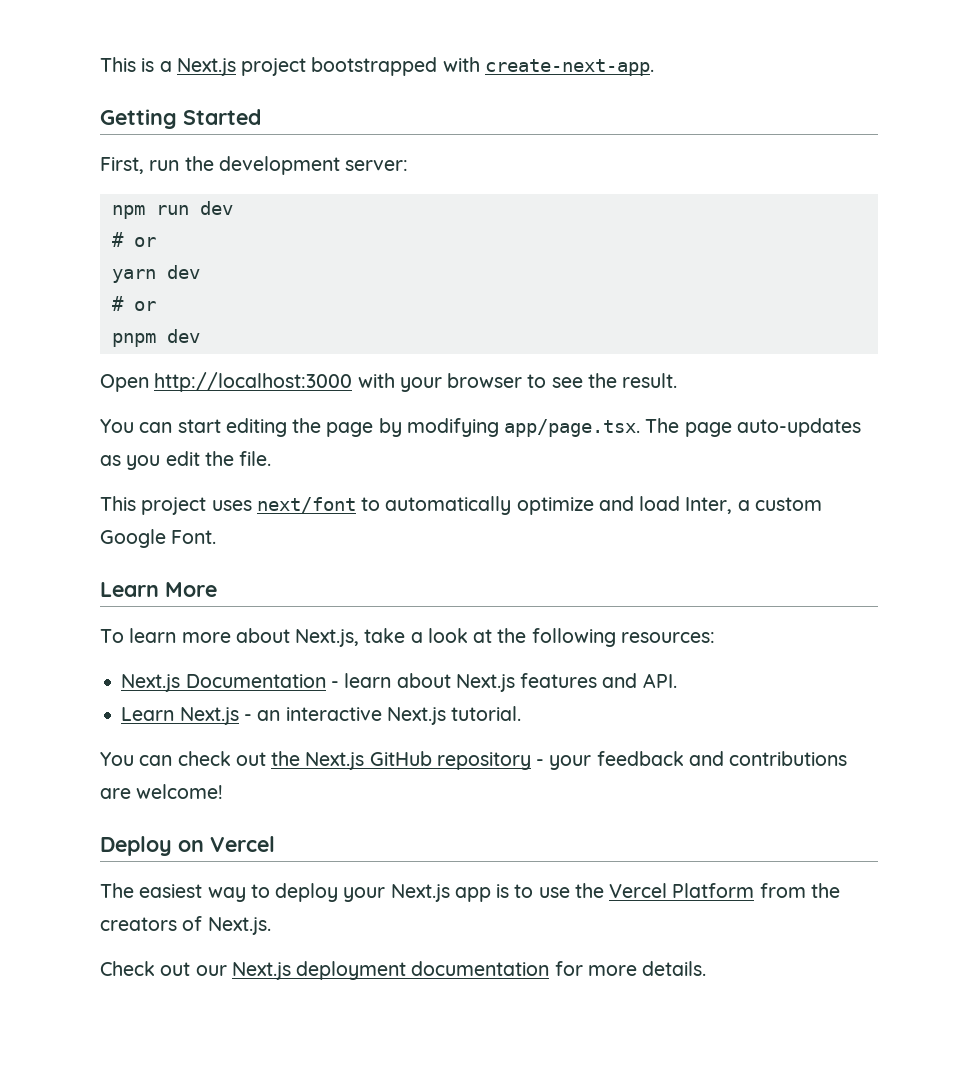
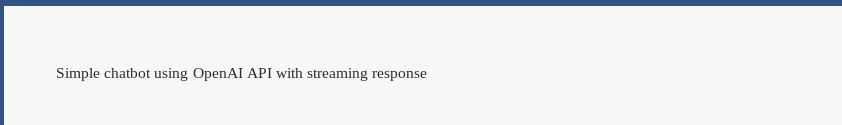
[100,57,654,76] [100,109,261,129] [100,156,409,175] [111,201,233,219] [111,232,156,247] [111,265,200,283] [111,296,156,311] [111,329,200,347] [100,372,678,392] [100,418,861,437] [100,451,272,470] [100,496,822,515] [100,529,217,548] [100,582,217,597] [100,628,715,647] [121,673,677,692] [121,706,522,725] [100,751,848,770] [100,784,224,799] [100,836,275,856] [100,883,840,902] [100,916,271,935] [100,961,707,980] This is a Next.js project bootstrapped with create-next-app. // Getting Started // First, run the development server: // npm run dev // # or // yarn dev // # or // pnpm dev // Open http://localhost:3000 with your browser to see the result. // You can start editing the page by modifying app/page.tsx. The page auto-updates as you edit the file. // This project uses next/font to automatically optimize and load Inter, a custom Google Font. // Learn More // To learn more about Next.js, take a look at the following resources: // Next.js Documentation - learn about Next.js features and API. // Learn Next.js - an interactive Next.js tutorial. // You can check out the Next.js GitHub repository - your feedback and contributions are welcome! // Deploy on Vercel // The easiest way to deploy your Next.js app is to use the Vercel Platform from the creators of Next.js. // Check out our Next.js deployment documentation for more details. -> [56,68,428,81] Simple chatbot using OpenAI API with streaming response

